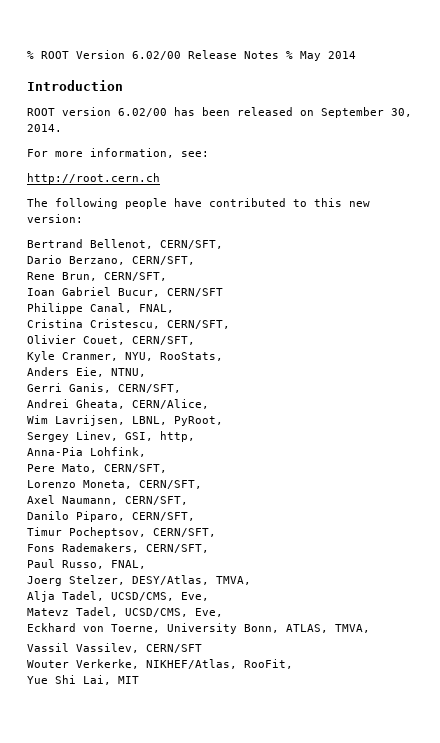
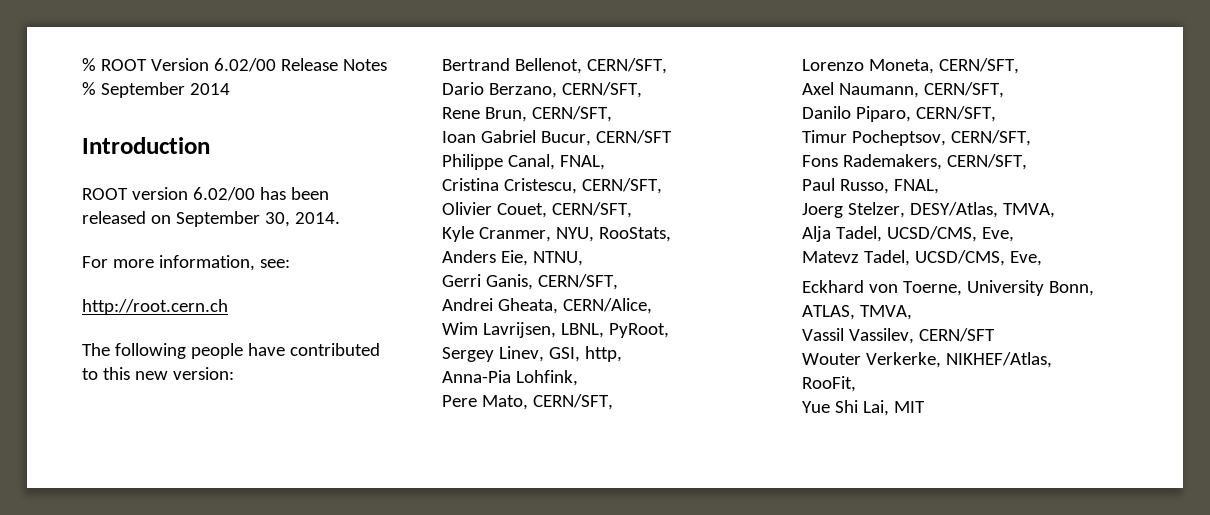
[300,51,321,61] May -> [100,82,185,98] September

